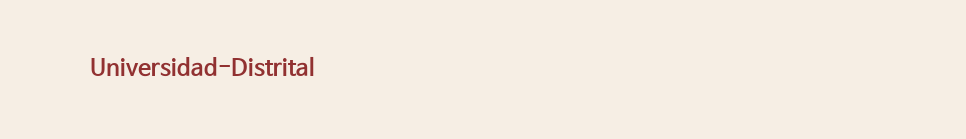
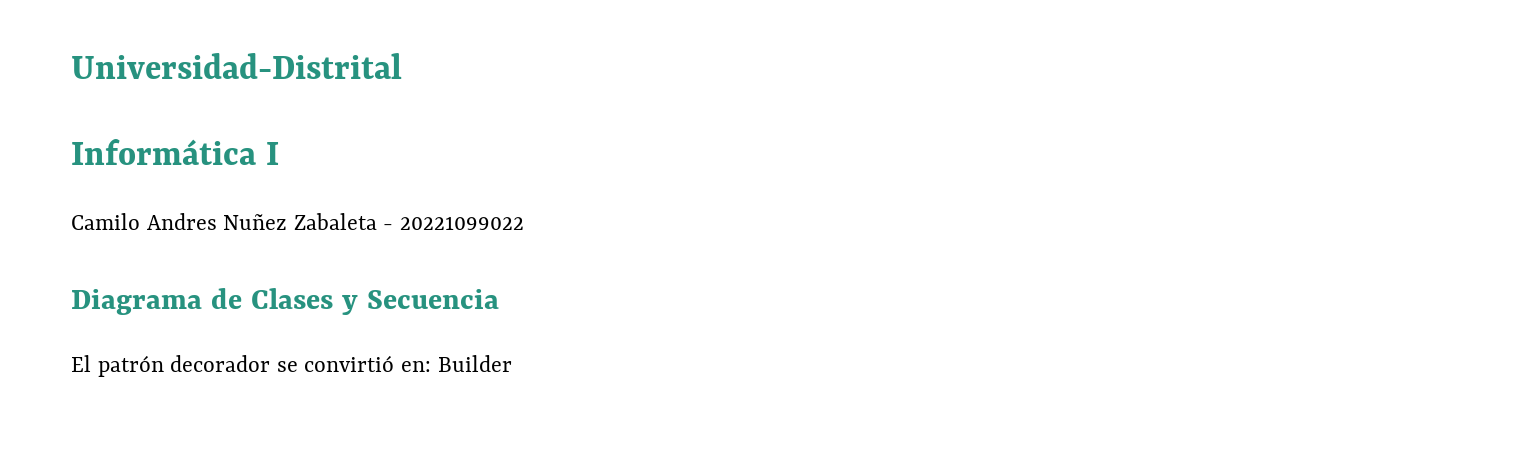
(315, 66) none -> [71,139,280,165] [71,213,525,230] [71,288,499,315] [71,355,512,377] // Informática I // Camilo Andres Nuñez Zabaleta - 20221099022 // Diagrama de Clases y Secuencia // El patrón decorador se convirtió en: Builder

